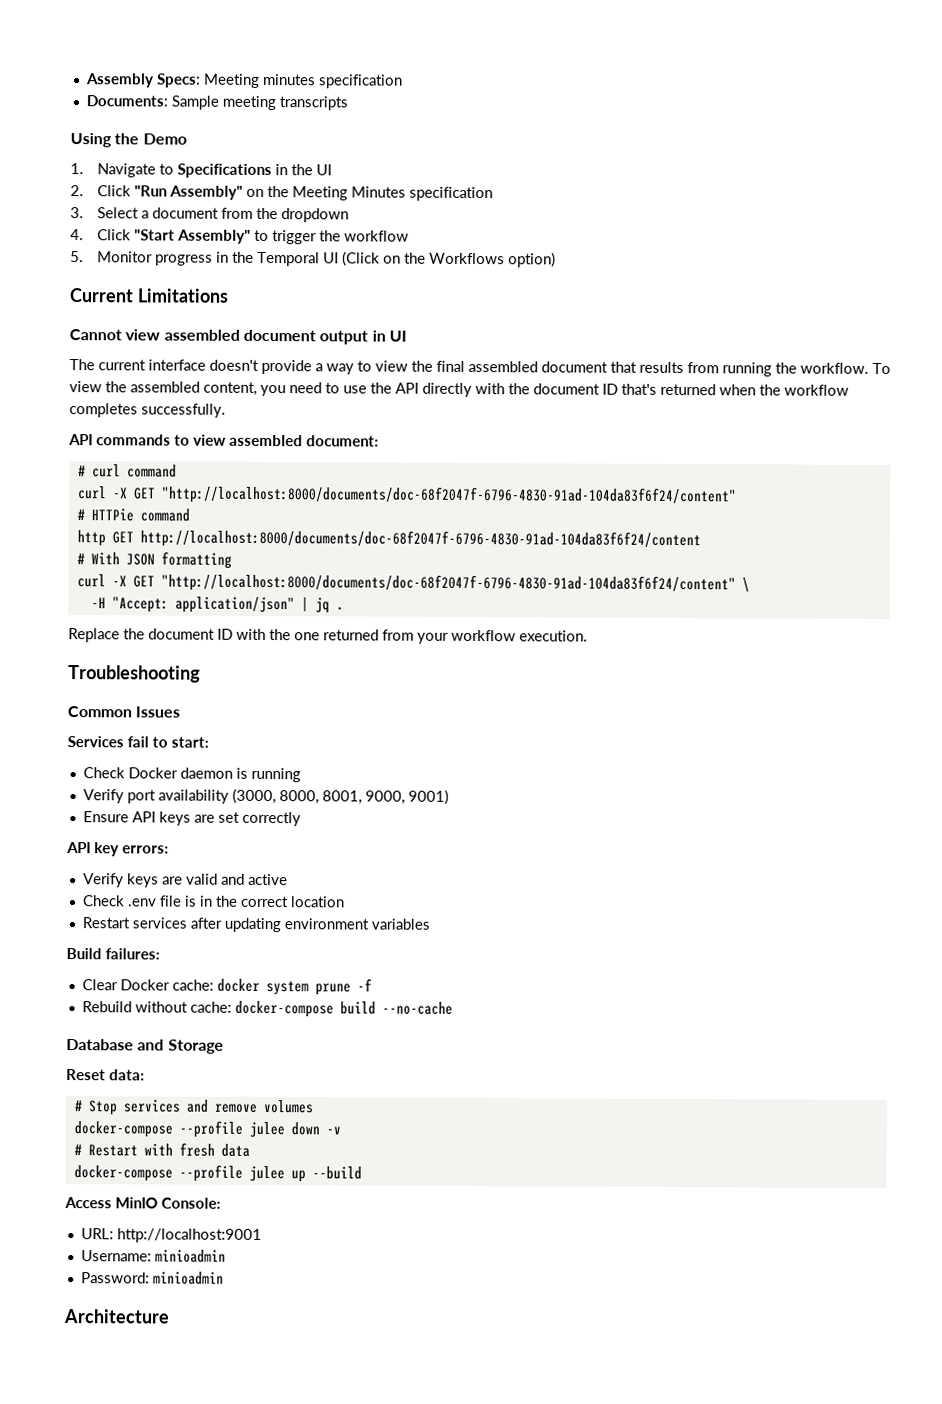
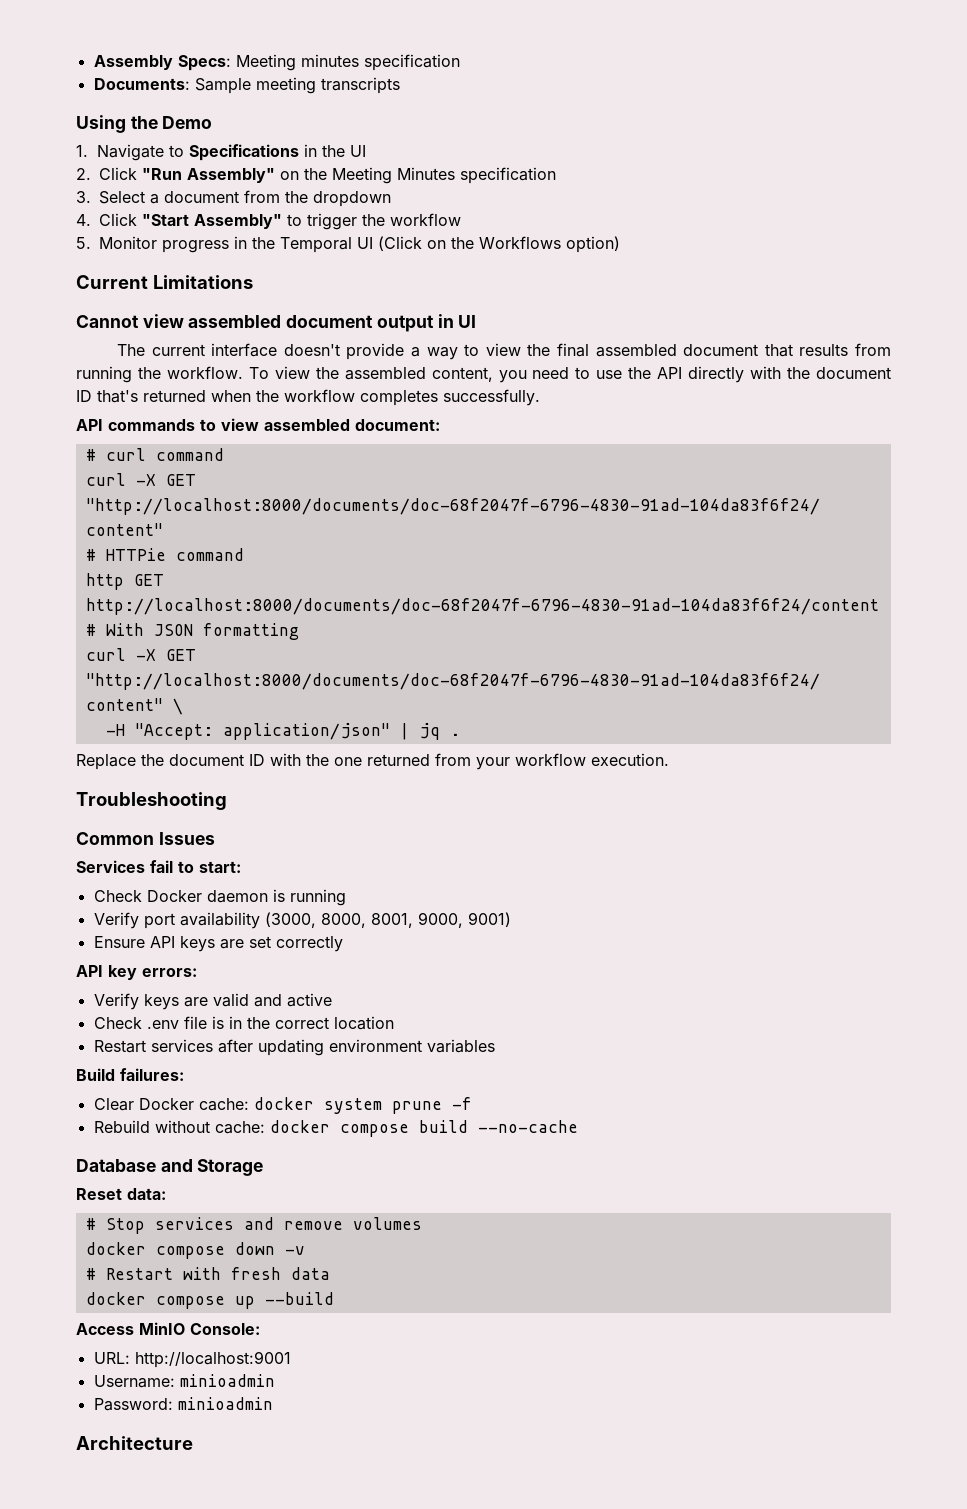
[234,1000,334,1018] docker-compose -> [269,1120,409,1137] docker compose
[73,1120,285,1138] docker-compose --profile julee -> [85,1242,225,1259] docker compose
[73,1164,285,1182] docker-compose --profile julee -> [85,1292,225,1309] docker compose

